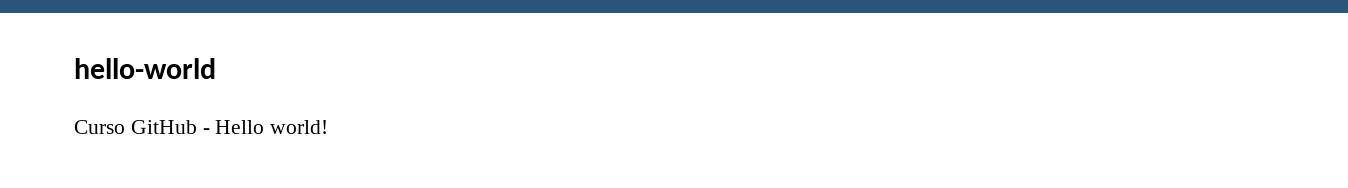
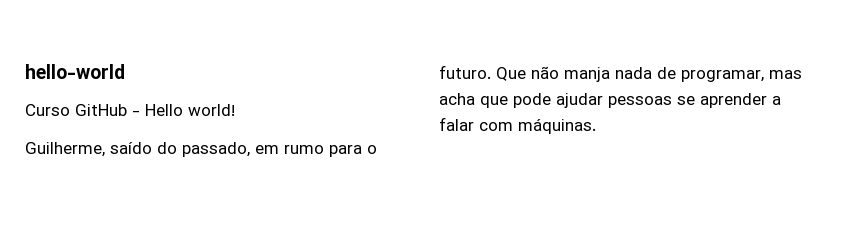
(329, 127) none -> [25,142,377,157] [439,65,802,82] [439,93,781,108] [439,117,596,134] // Guilherme, saído do passado, em rumo para o futuro. Que não manja nada de programar, mas acha que pode ajudar pessoas se aprender a falar com máquinas.

